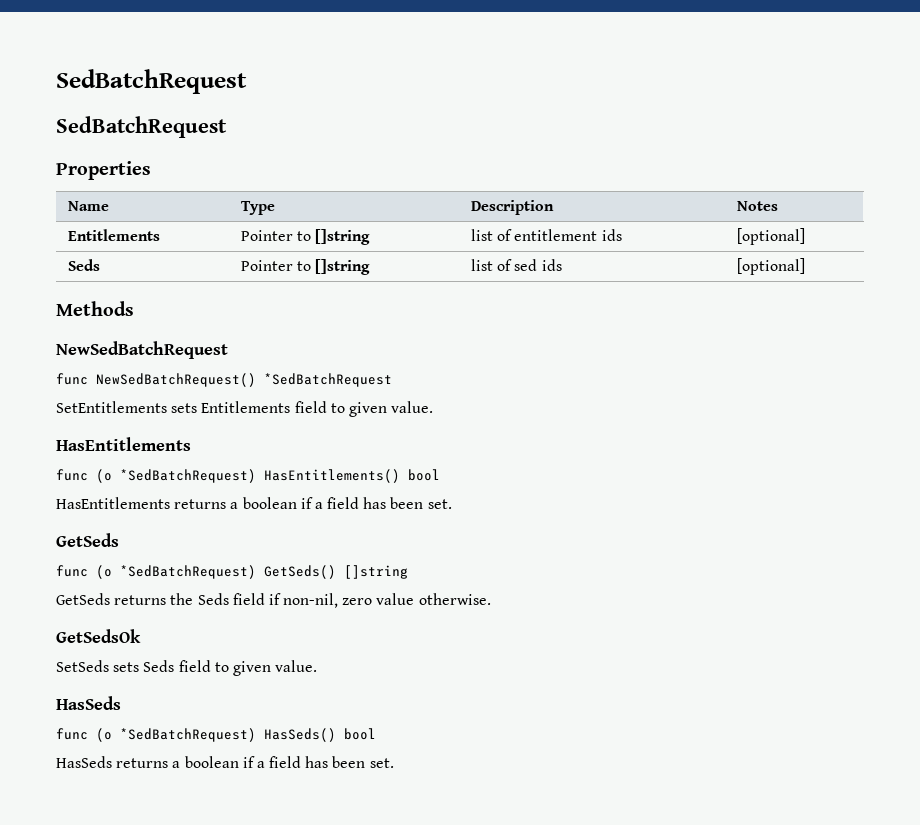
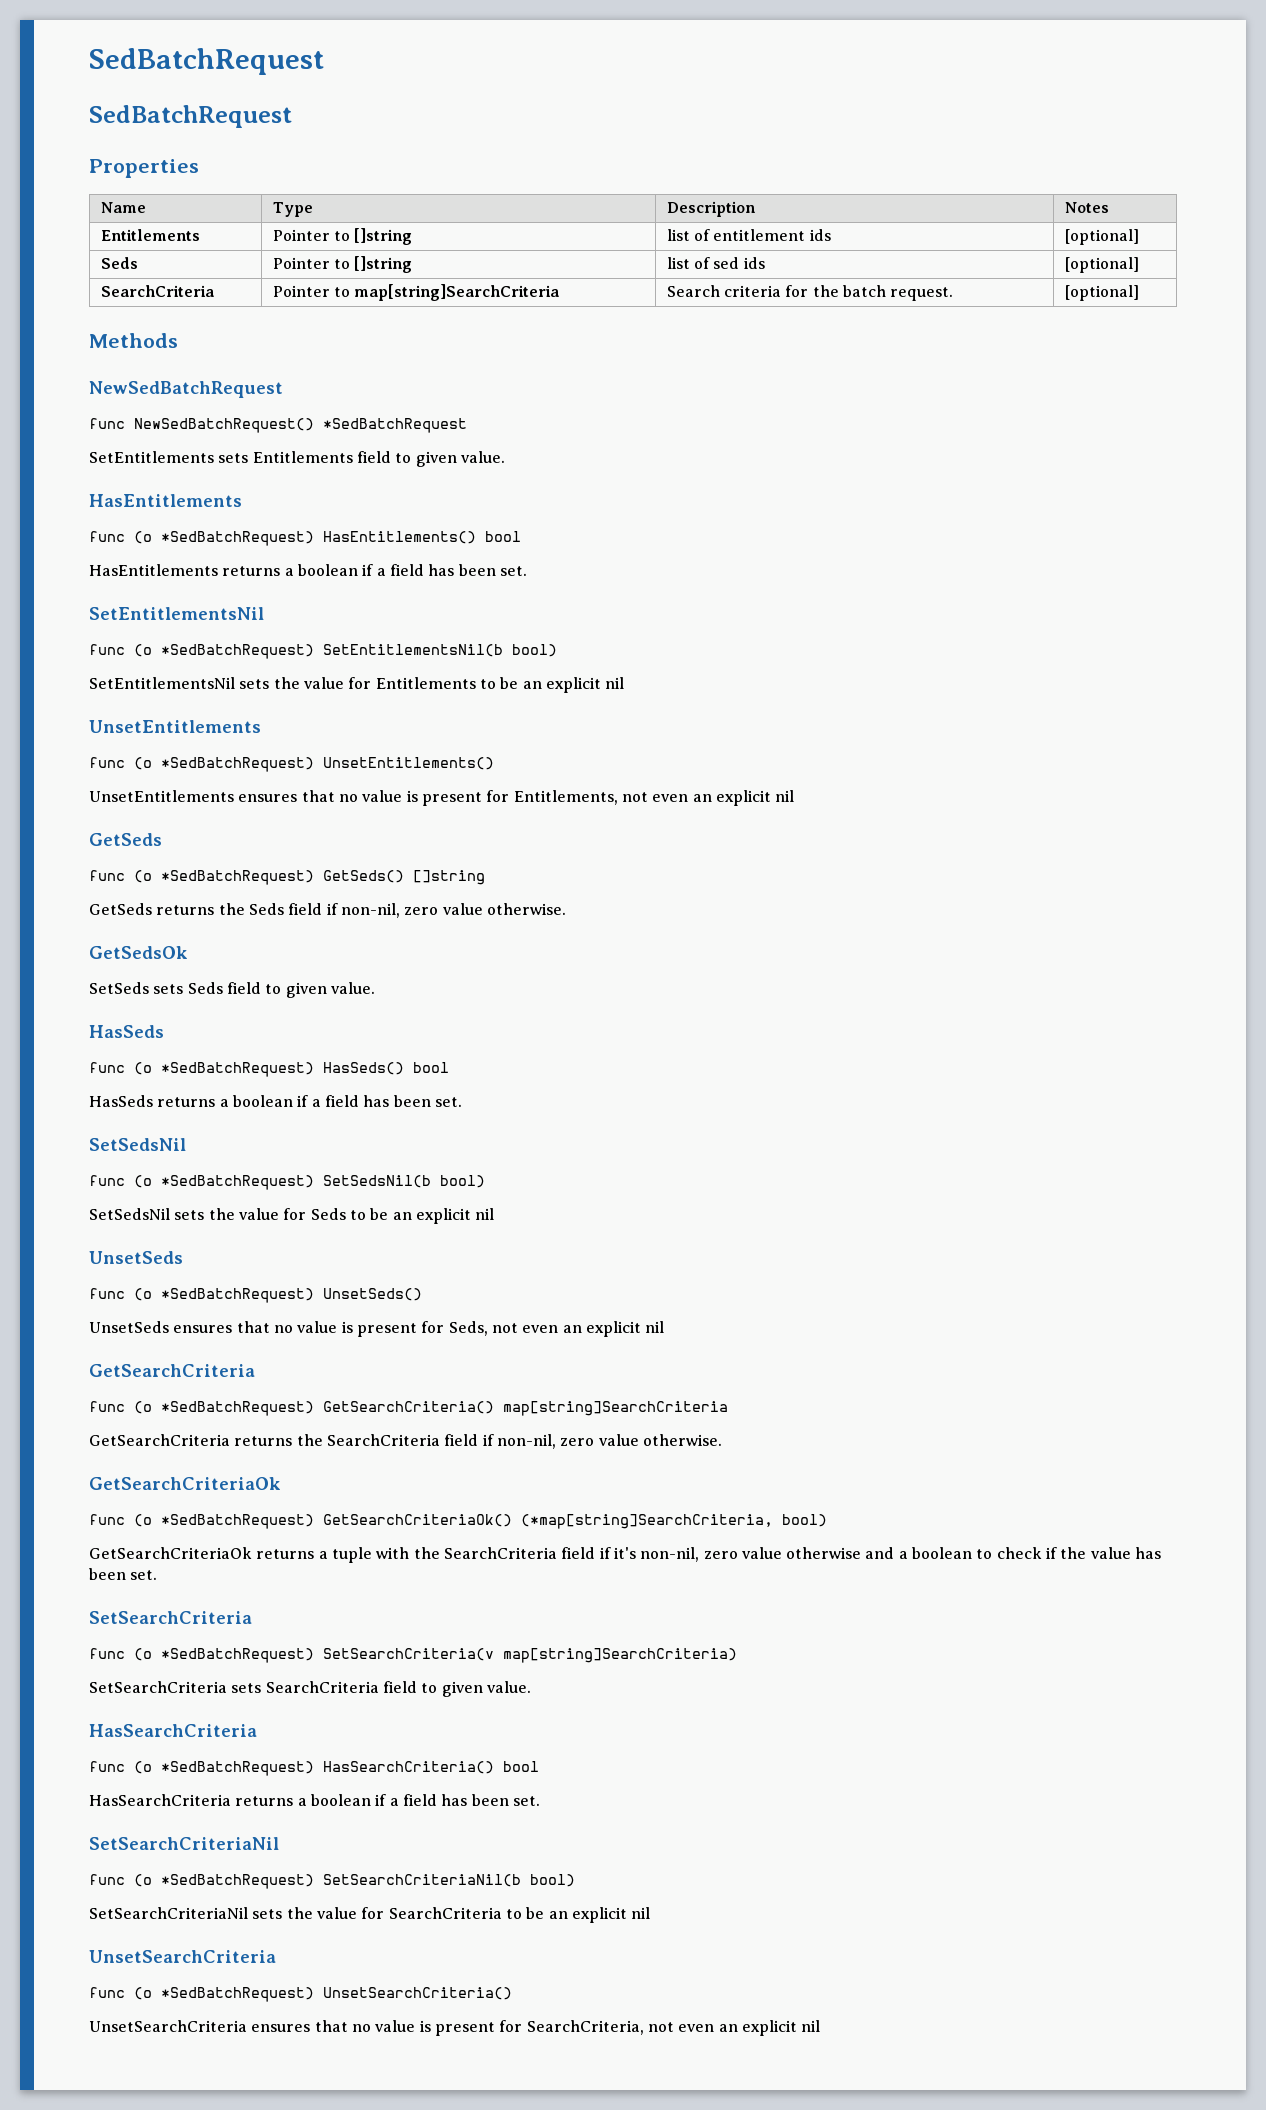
(806, 266) none -> [100,285,215,297] [272,284,561,301] [666,285,954,301] [1064,285,1139,301] // SearchCriteria | Pointer to map[string]SearchCriteria | Search criteria for the batch request. | [optional]
(452, 504) none -> [89,607,264,620] [89,644,557,659] [89,677,625,693] [89,720,261,733] [89,757,494,772] [89,790,795,806] // SetEntitlementsNil // func (o *SedBatchRequest) SetEntitlementsNil(b bool) // SetEntitlementsNil sets the value for Entitlements to be an explicit nil // UnsetEntitlements // func (o *SedBatchRequest) UnsetEntitlements() // UnsetEntitlements ensures that no value is present for Entitlements, not even an explicit nil
(394, 763) none -> [89,1138,186,1151] [89,1175,485,1190] [89,1208,495,1224] [89,1251,183,1264] [89,1288,422,1303] [89,1321,665,1337] [89,1364,255,1377] [89,1401,728,1416] [89,1434,722,1449] [89,1477,281,1490] [89,1514,827,1529] [89,1547,1162,1563] [89,1568,158,1580] [89,1611,252,1624] [89,1648,737,1663] [89,1681,531,1697] [89,1724,257,1737] [89,1761,539,1776] [89,1794,540,1806] [89,1837,279,1850] [89,1874,575,1889] [89,1907,651,1923] [89,1950,276,1963] [89,1987,512,2002] [89,2020,821,2036] // SetSedsNil // func (o *SedBatchRequest) SetSedsNil(b bool) // SetSedsNil sets the value for Seds to be an explicit nil // UnsetSeds // func (o *SedBatchRequest) UnsetSeds() // UnsetSeds ensures that no value is present for Seds, not even an explicit nil // GetSearchCriteria // func (o *SedBatchRequest) GetSearchCriteria() map[string]SearchCriteria // GetSearchCriteria returns the SearchCriteria field if non-nil, zero value otherwise. // GetSearchCriteriaOk // func (o *SedBatchRequest) GetSearchCriteriaOk() (*map[string]SearchCriteria, bool) // GetSearchCriteriaOk returns a tuple with the SearchCriteria field if it's non-nil, zero value otherwise and a boolean to check if the value has been set. // SetSearchCriteria // func (o *SedBatchRequest) SetSearchCriteria(v map[string]SearchCriteria) // SetSearchCriteria sets SearchCriteria field to given value. // HasSearchCriteria // func (o *SedBatchRequest) HasSearchCriteria() bool // HasSearchCriteria returns a boolean if a field has been set. // SetSearchCriteriaNil // func (o *SedBatchRequest) SetSearchCriteriaNil(b bool) // SetSearchCriteriaNil sets the value for SearchCriteria to be an explicit nil // UnsetSearchCriteria // func (o *SedBatchRequest) UnsetSearchCriteria() // UnsetSearchCriteria ensures that no value is present for SearchCriteria, not even an explicit nil

